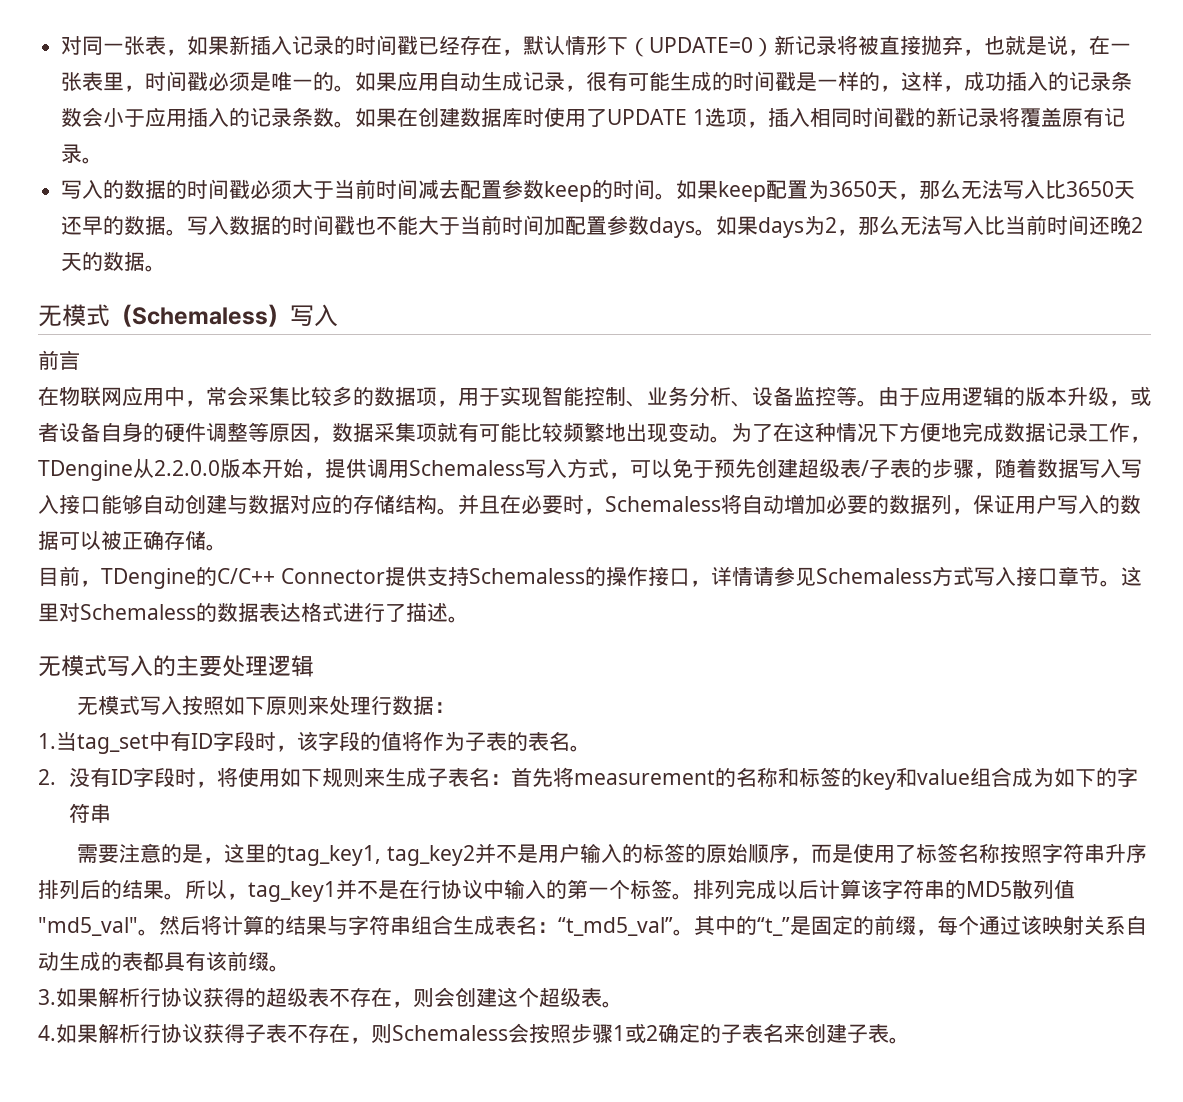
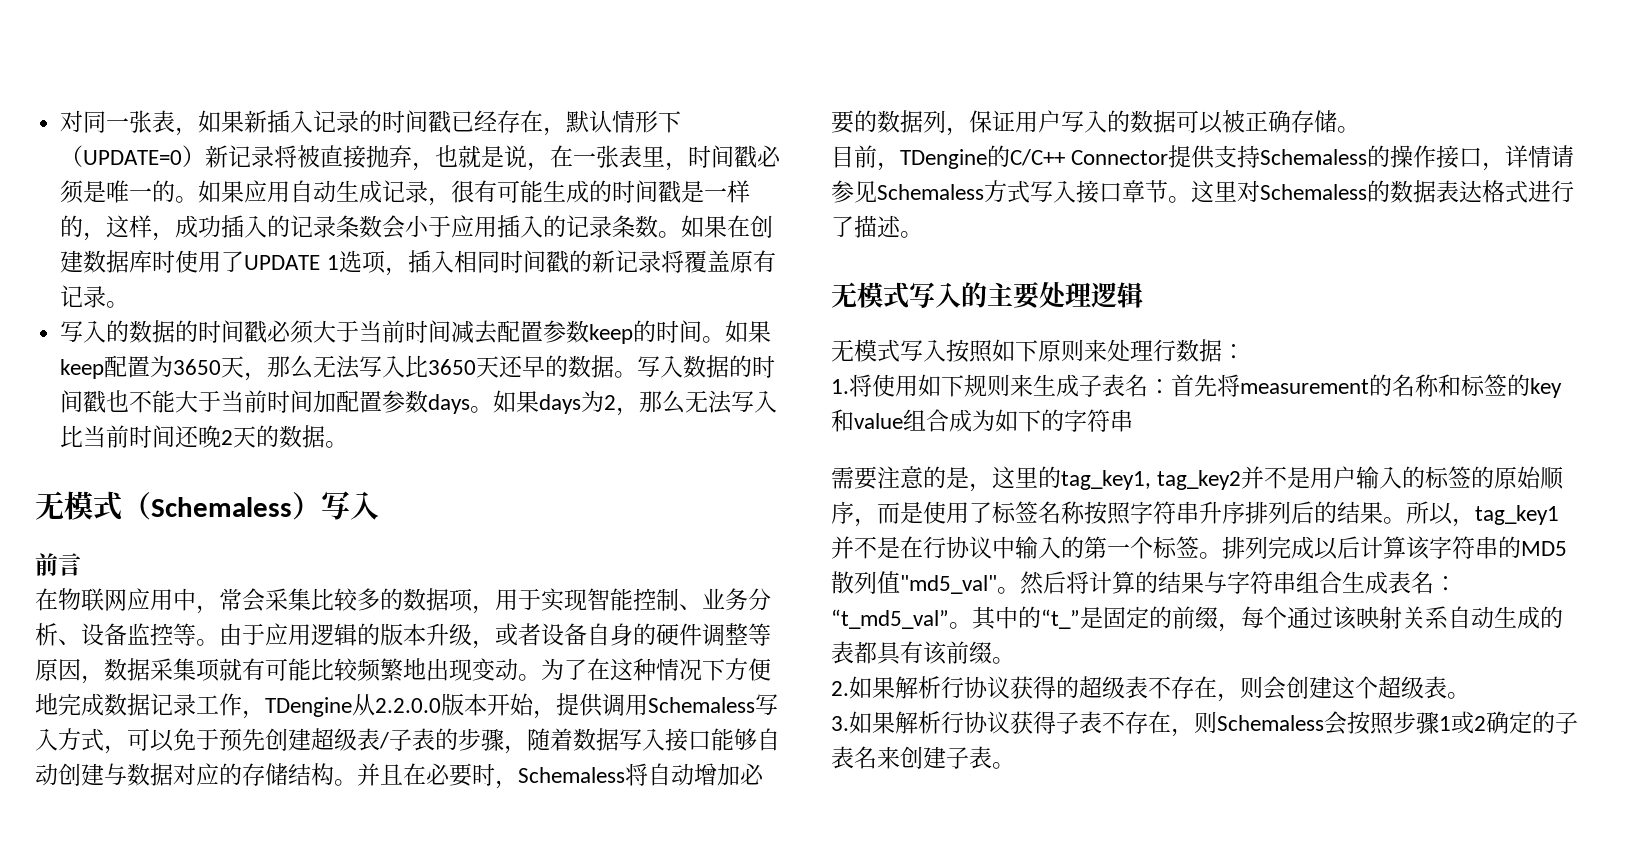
[1121,459,1142,478] [38,495,59,514] 写入 -> (665, 739) none
[56,731,591,754] [38,767,218,788] 当tag_set中有ID字段时，该字段的值将作为子表的表名。 // 2.没有ID字段时， -> (849, 386) none
[38,989,56,1005] 3. -> [831,681,849,696] 2.
[38,1025,56,1041] 4. -> [831,716,849,731] 3.

